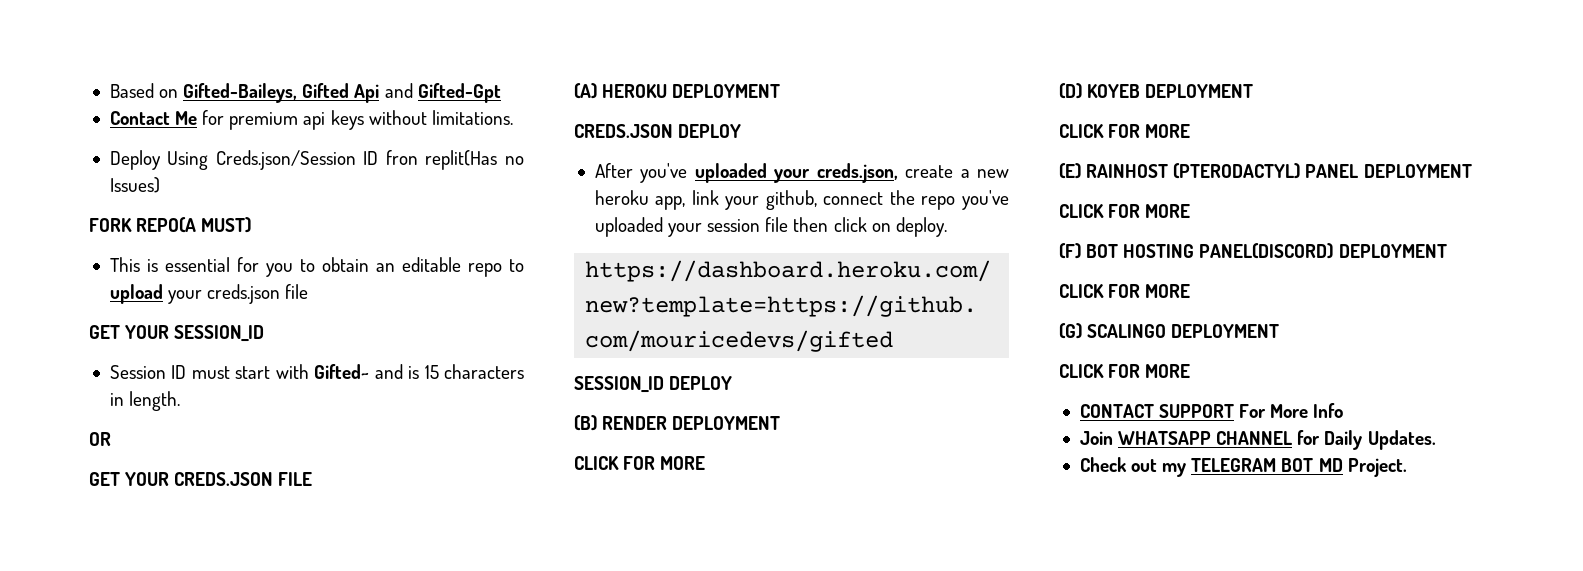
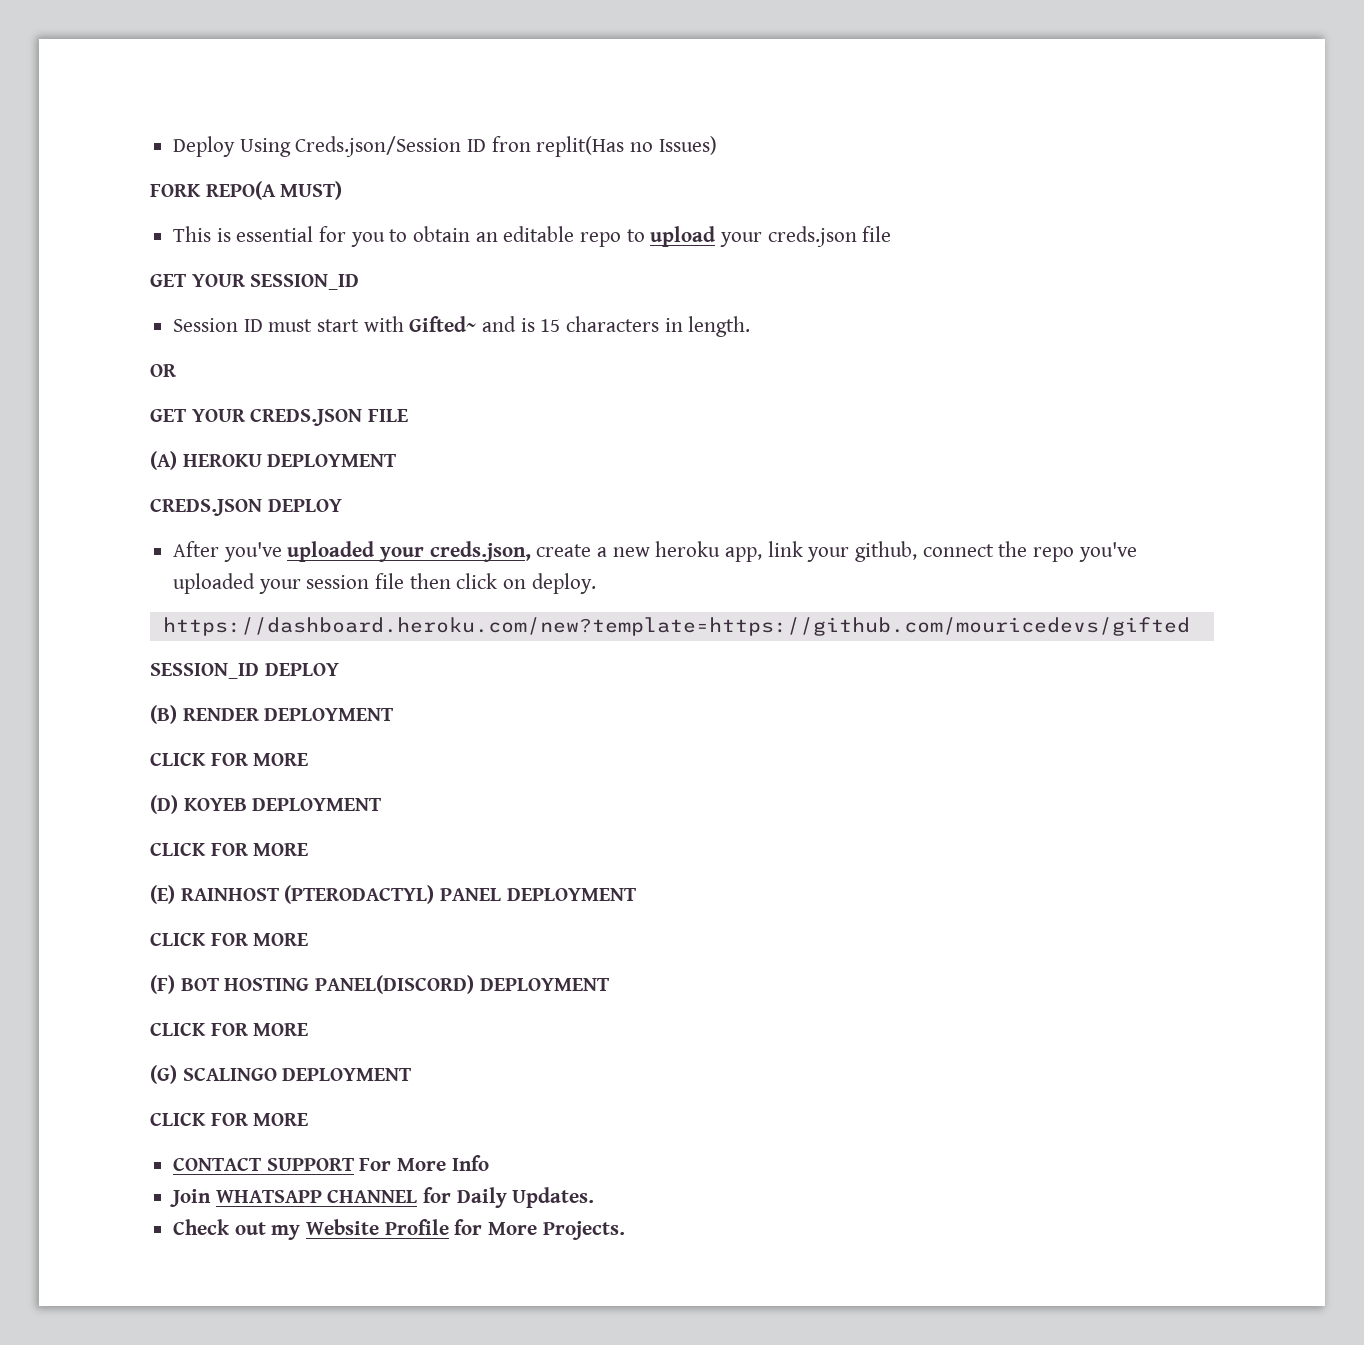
[109,83,501,103] [109,110,513,130] Based on Gifted-Baileys, Gifted Api and Gifted-Gpt // Contact Me for premium api keys without limitations. // -> (173, 146) none
[1191,458,1407,477] TELEGRAM BOT MD Project. -> [306,1219,625,1240] Website Profile for More Projects.

